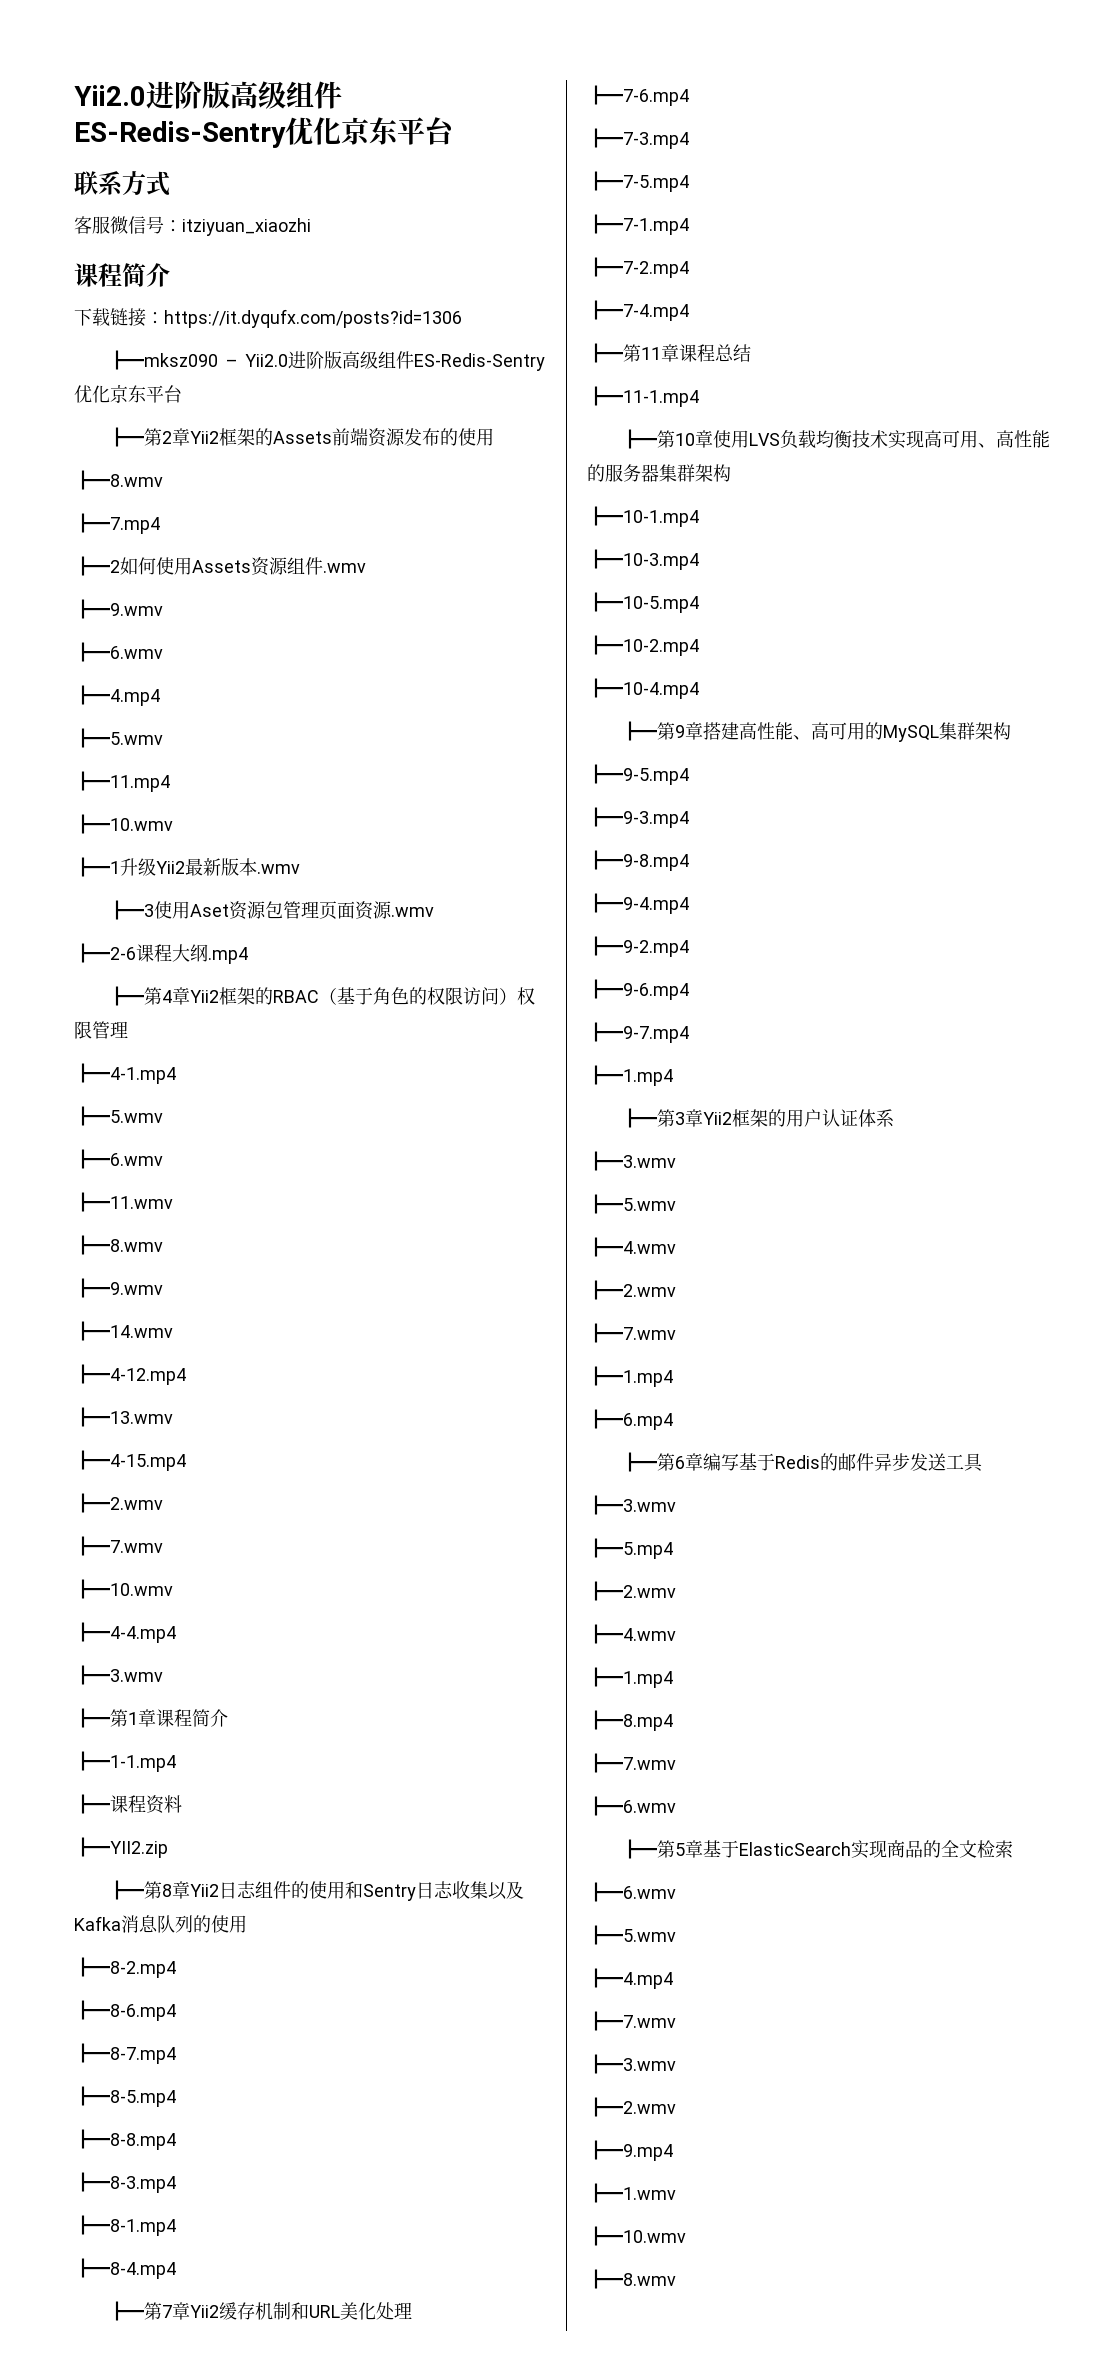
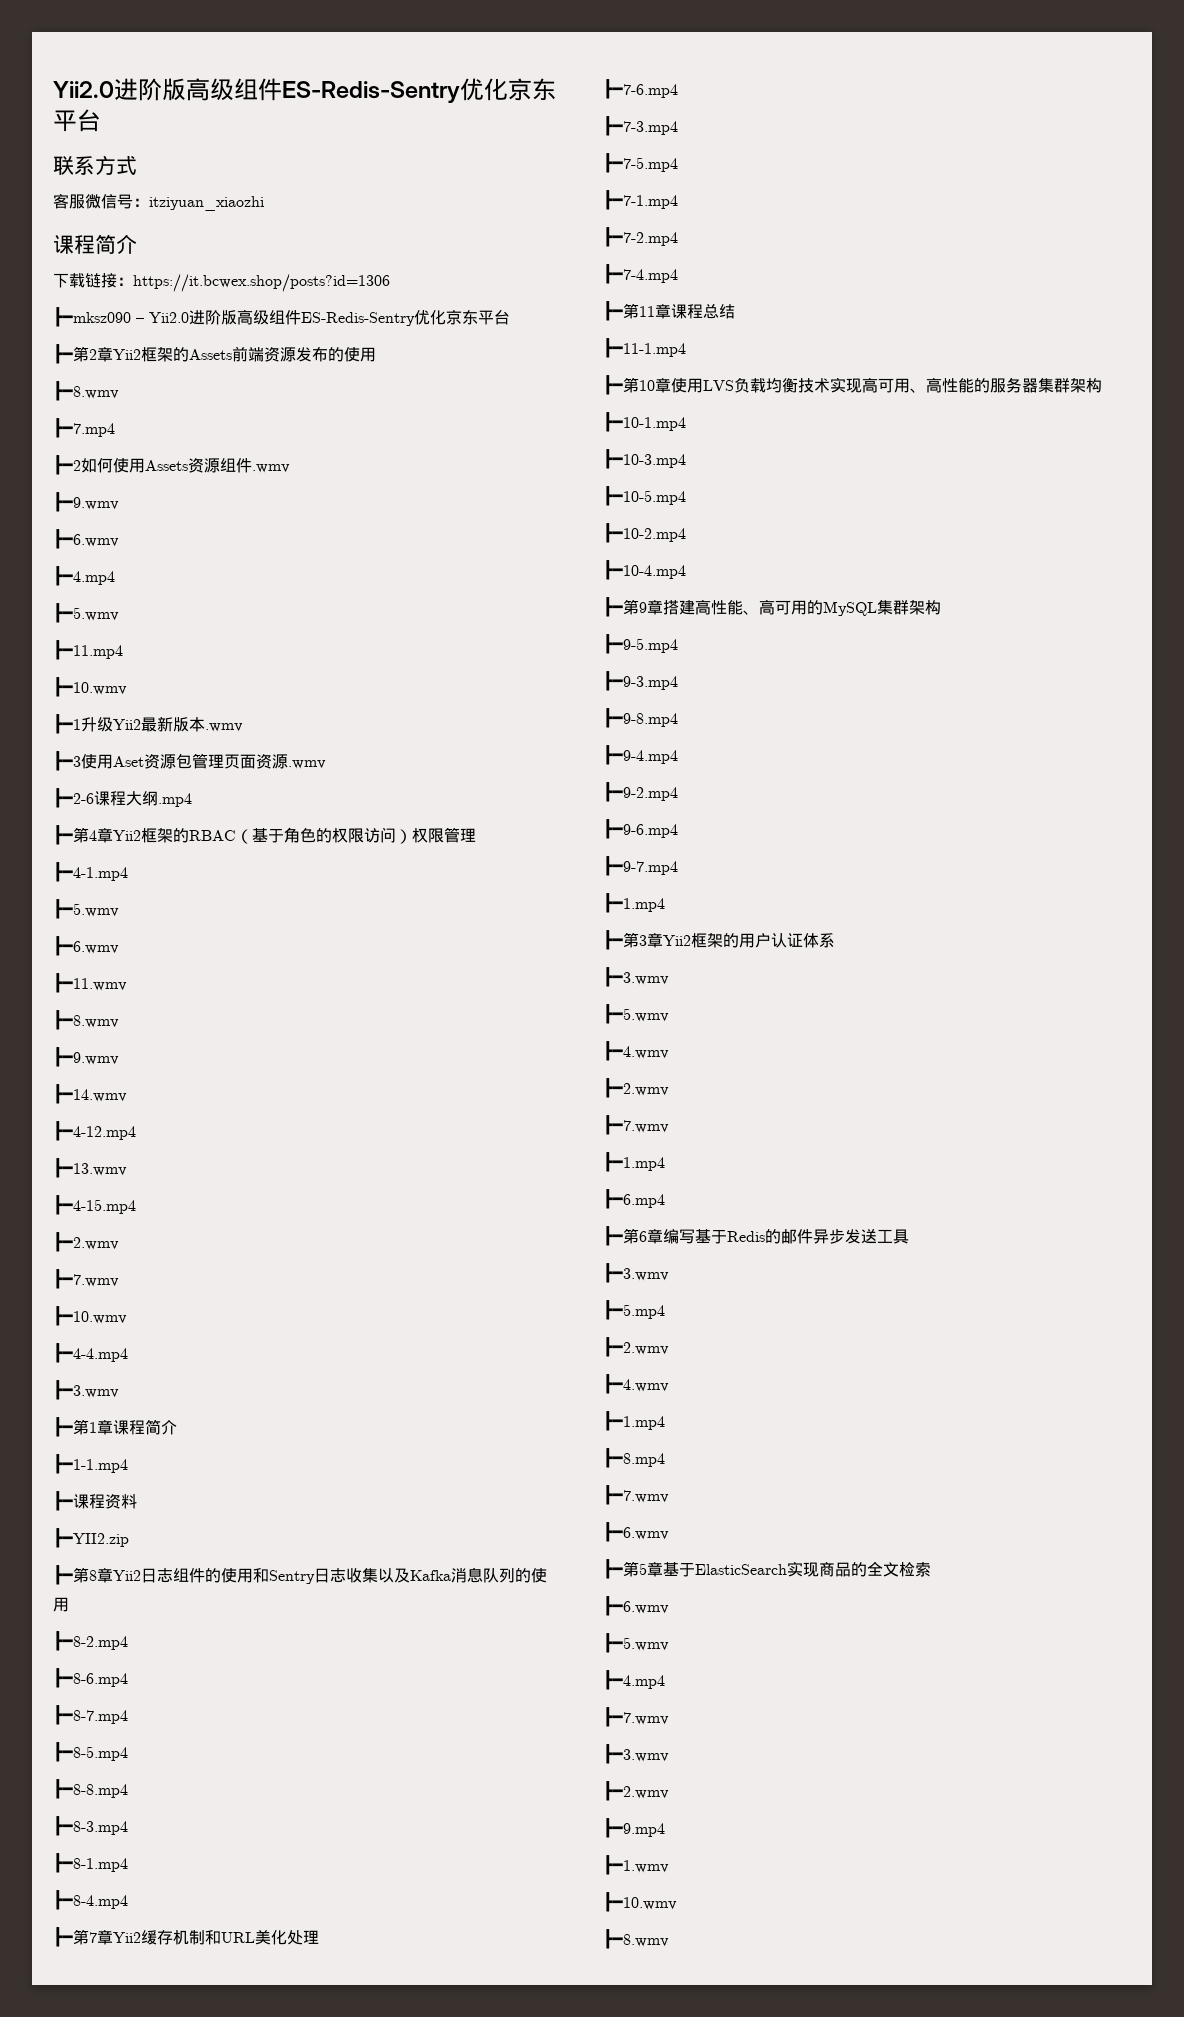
[164,309,462,328] https://it.dyqufx.com/posts?id=1306 -> [133,274,390,292] https://it.bcwex.shop/posts?id=1306

